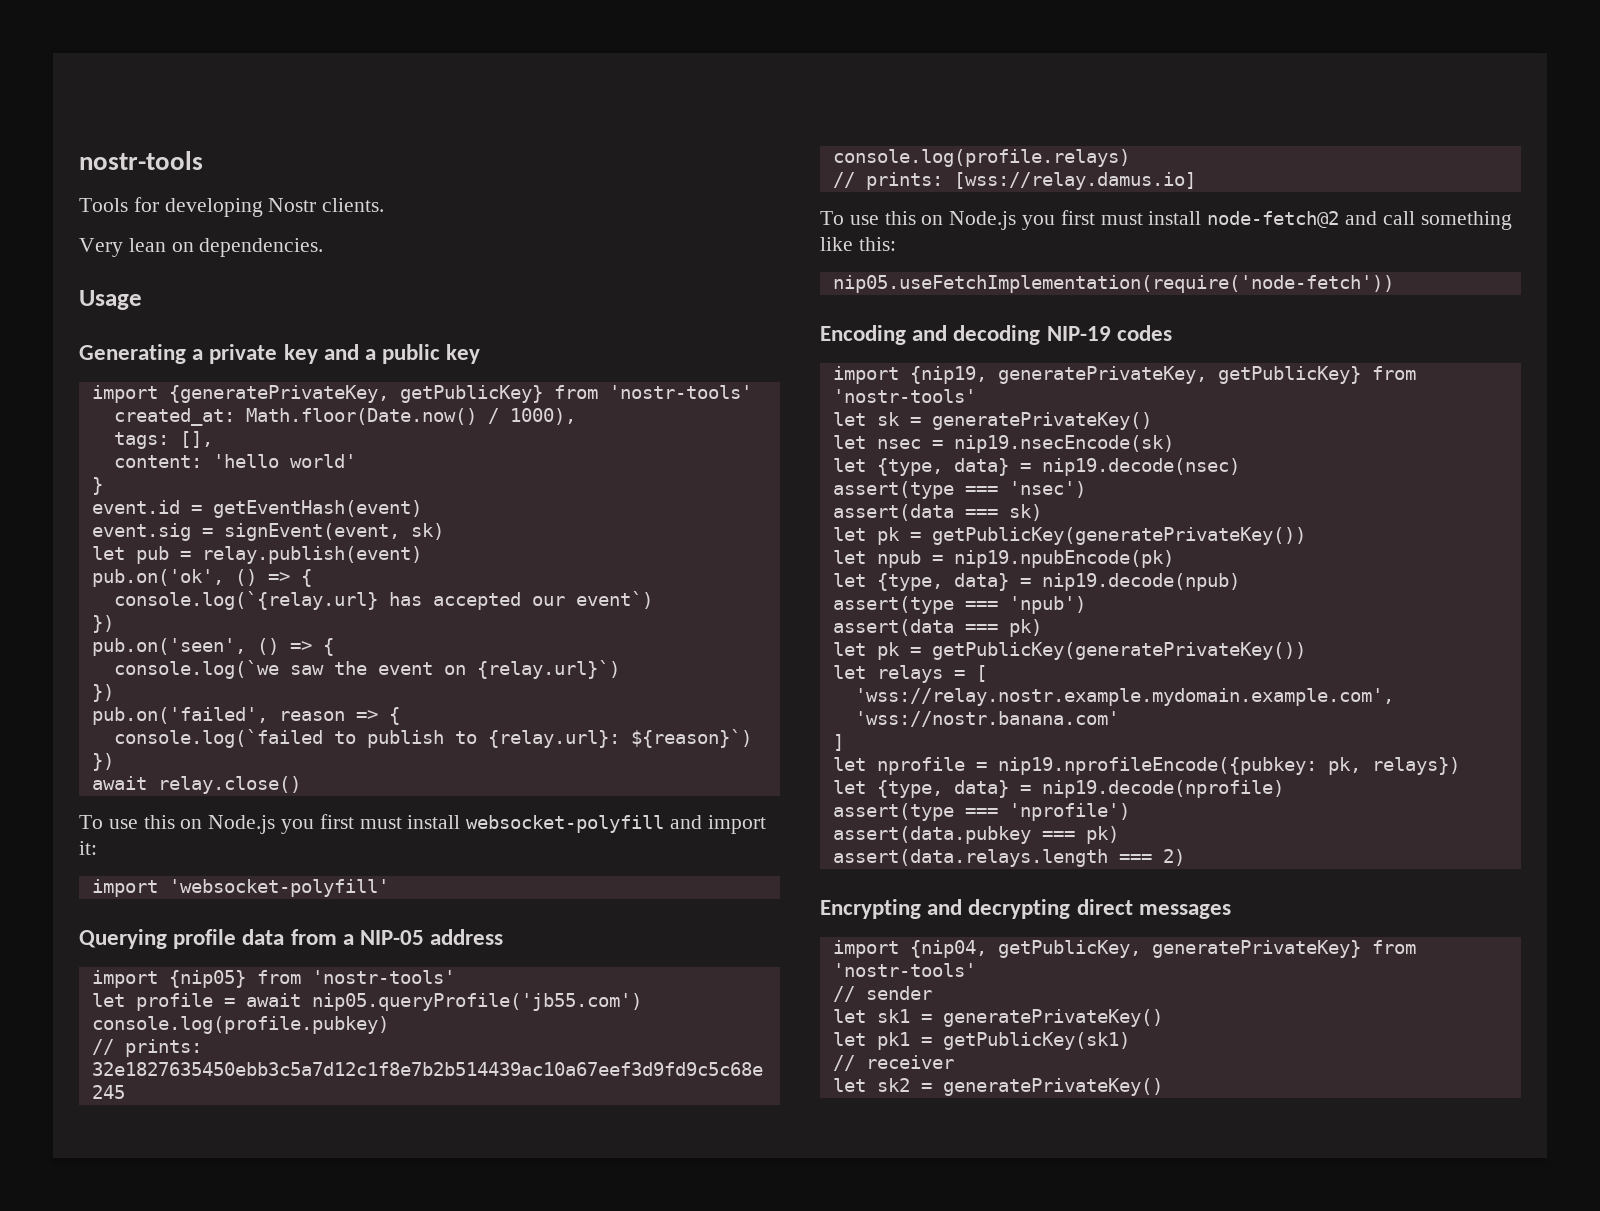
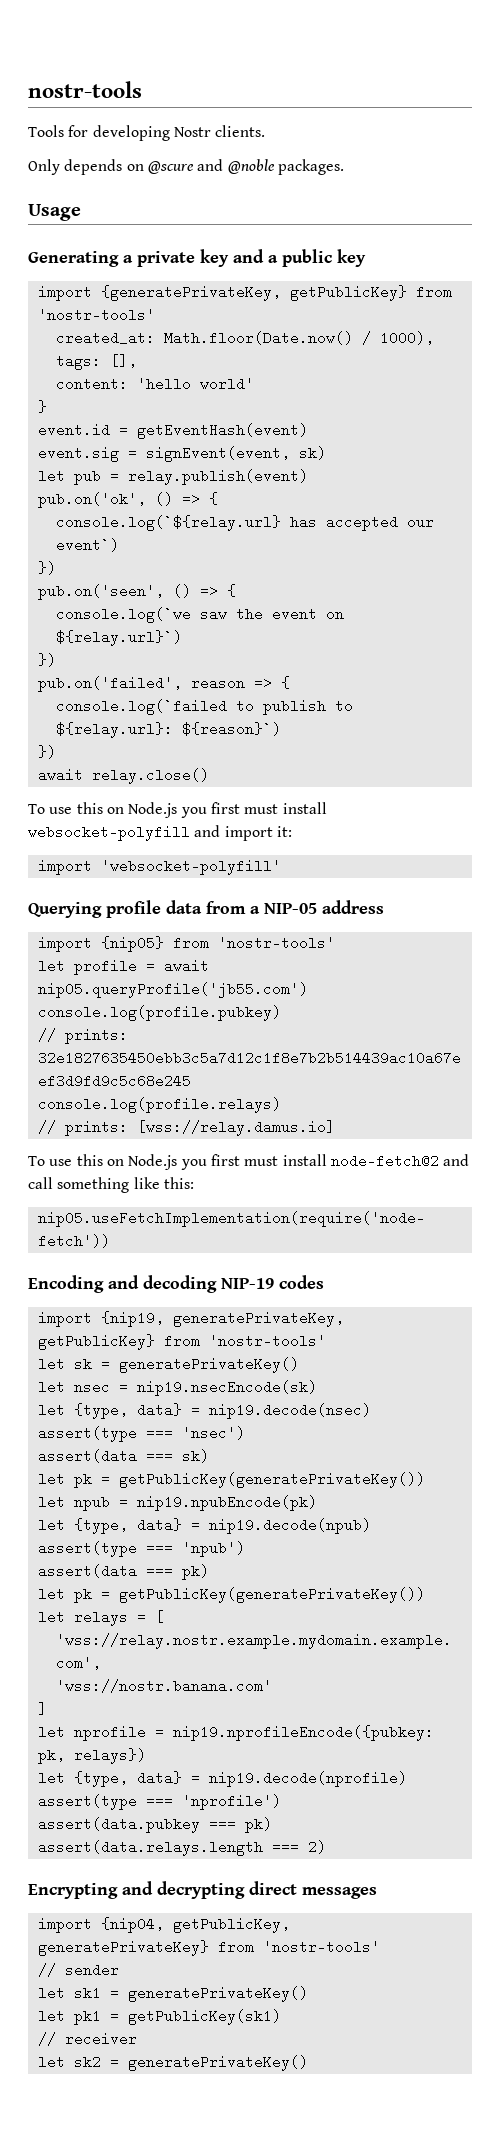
[79,238,324,257] Very lean on dependencies. -> [28,159,344,175] Only depends on @scure and @noble packages.
[113,591,378,610] console.log(`{relay.url} -> [55,515,281,531] console.log(`${relay.url}
[476,660,620,679] {relay.url}`) -> [55,630,182,646] ${relay.url}`)
[487,730,620,748] {relay.url}: -> [55,722,173,738] ${relay.url}:

